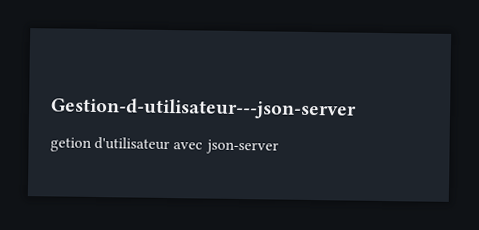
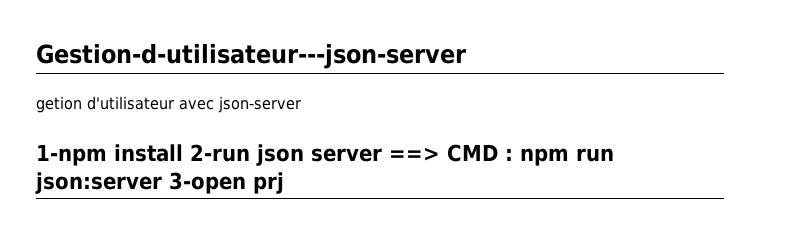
(279, 147) none -> [36,144,614,166] [35,172,284,194] // 1-npm install 2-run json server ==> CMD : npm run json:server 3-open prj

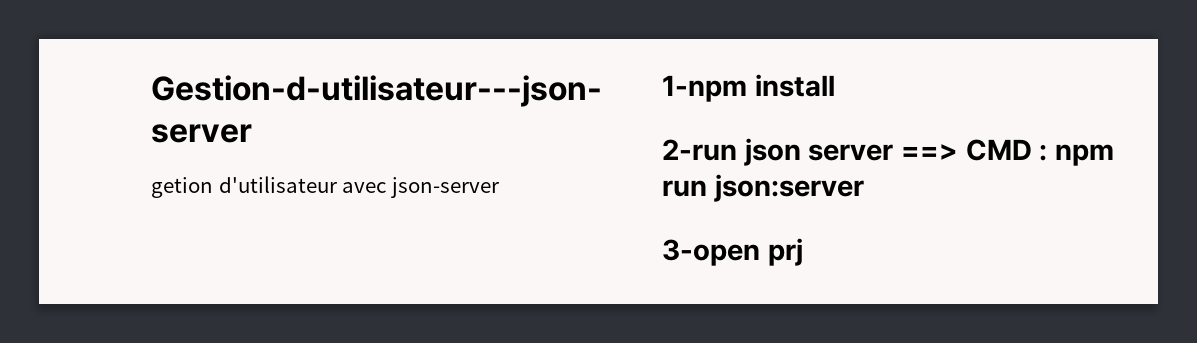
(183, 153) none -> (835, 85) //
(162, 183) none -> (864, 188) //

